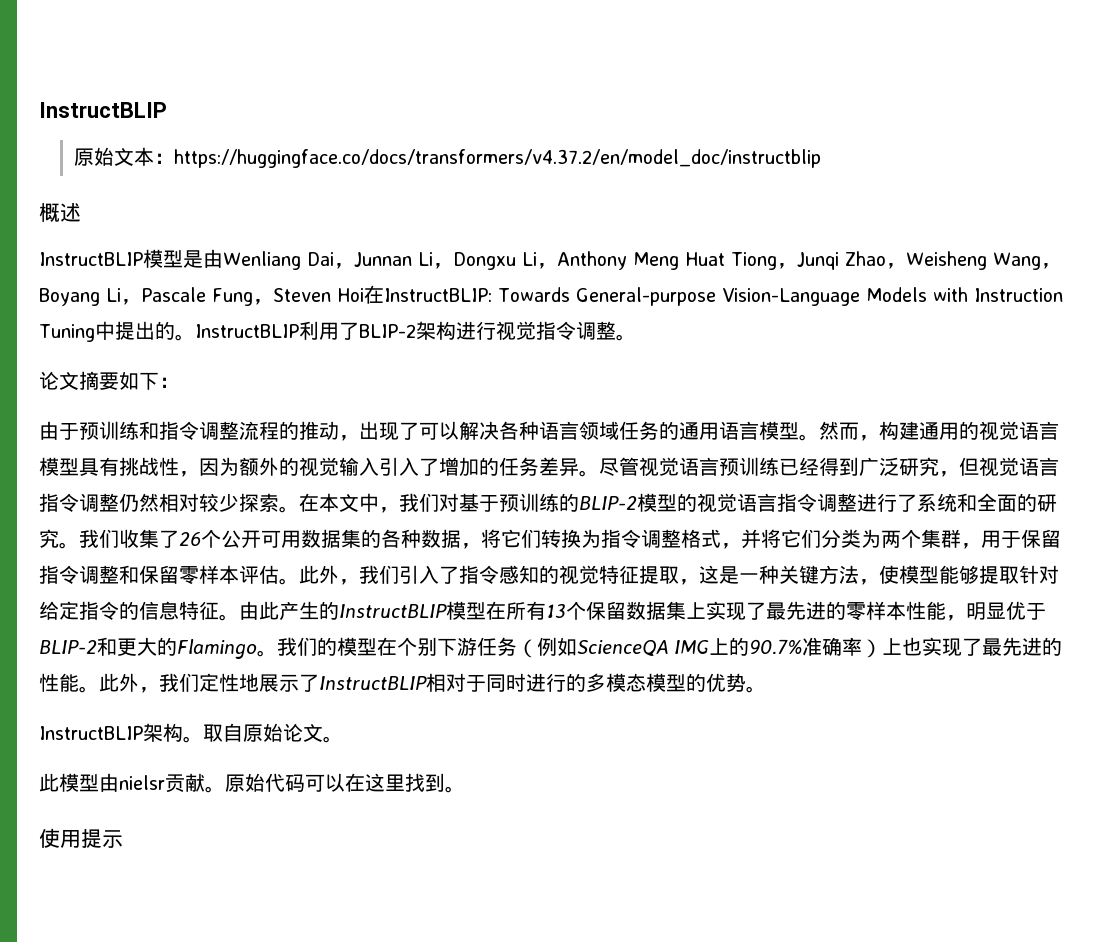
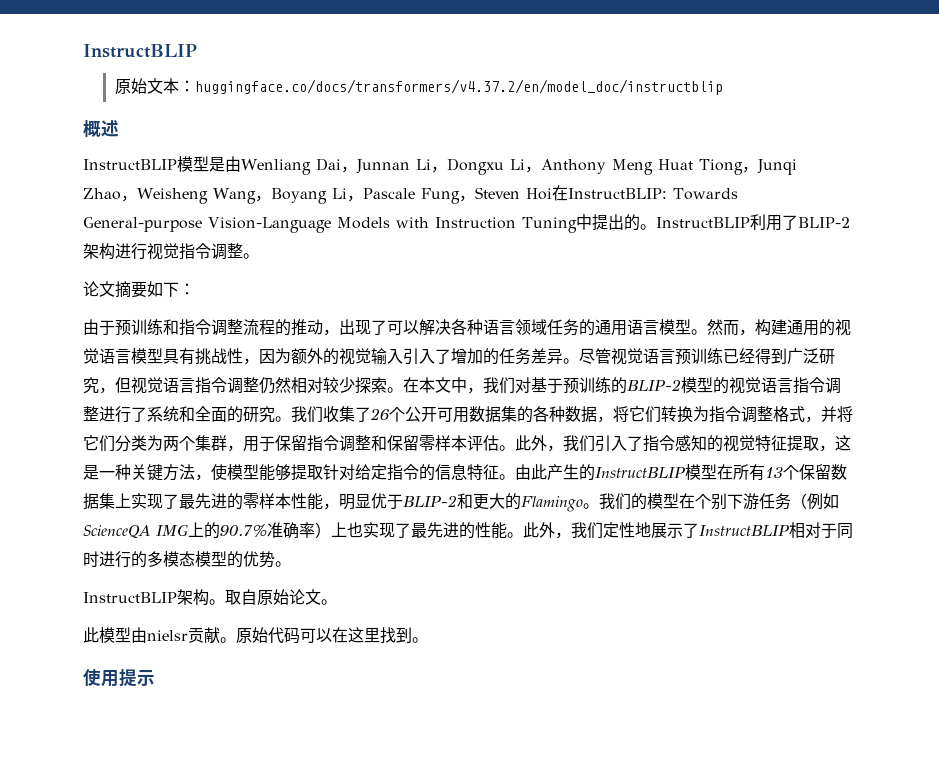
[173,149,821,168] https://huggingface.co/docs/transformers/v4.37.2/en/model_doc/instructblip -> [194,79,723,95] huggingface.co/docs/transformers/v4.37.2/en/model_doc/instructblip

